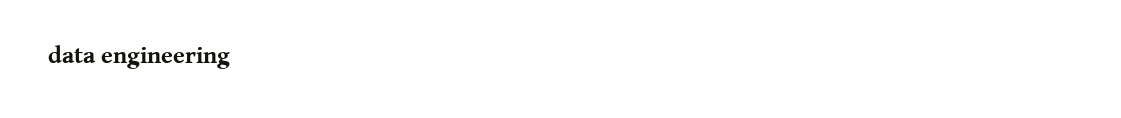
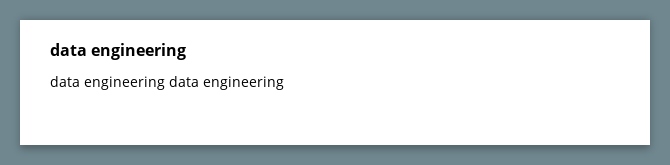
[48,45,231,69] data engineering -> [50,43,187,60] [50,76,284,90] data engineering // data engineering data engineering

